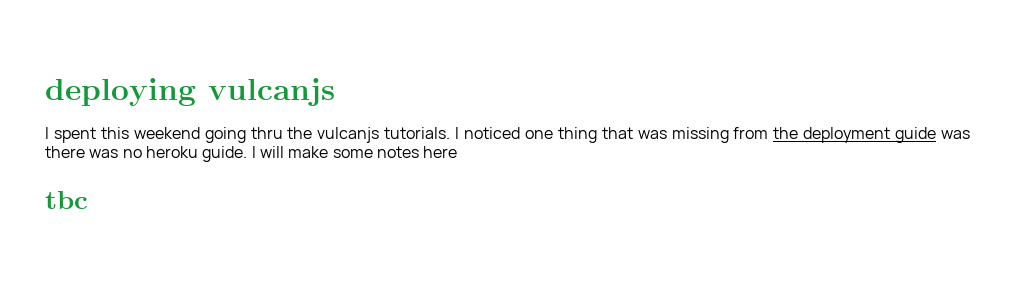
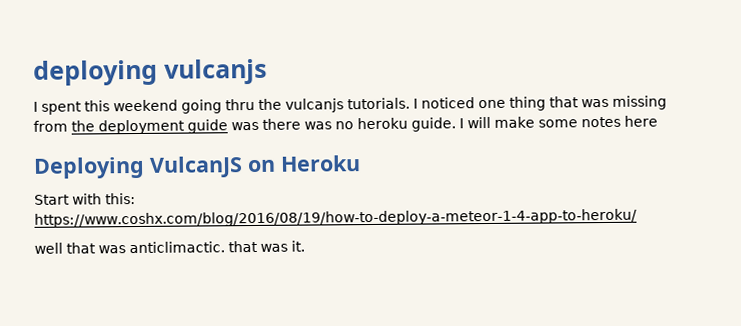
[45,191,88,209] tbc -> [33,155,361,179] [34,193,136,205] [34,208,637,228] [34,240,305,254] Deploying VulcanJS on Heroku // Start with this: https://www.coshx.com/blog/2016/08/19/how-to-deploy-a-meteor-1-4-app-to-heroku/ // well that was anticlimactic. that was it.

